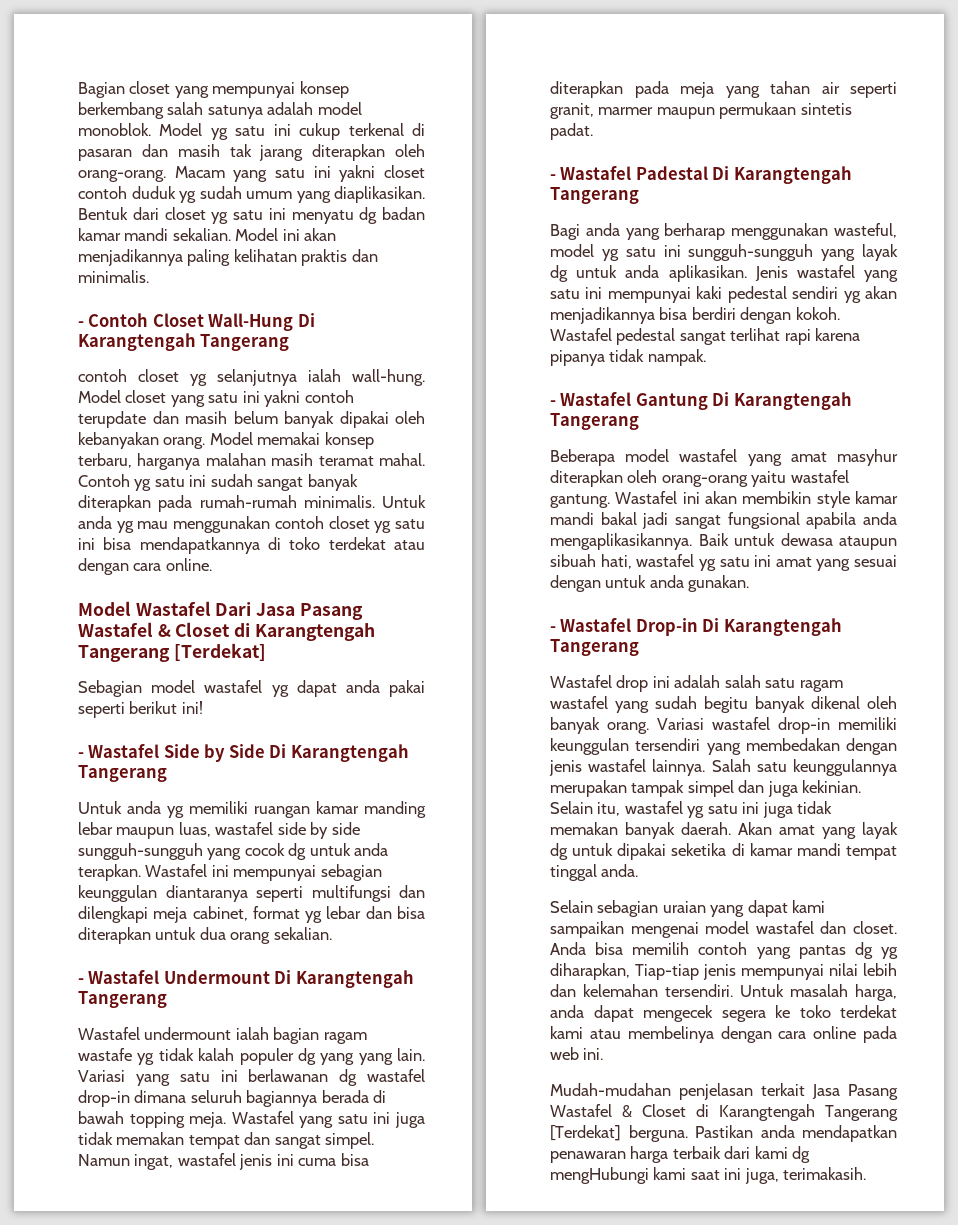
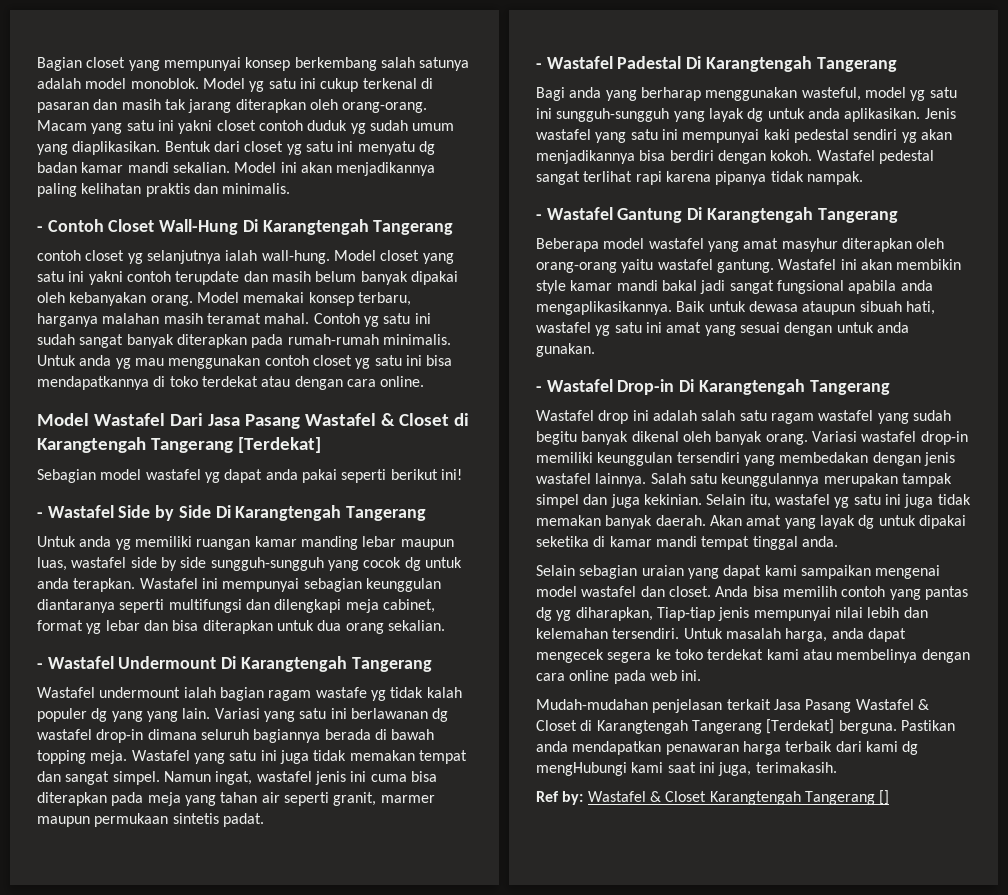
(867, 1173) none -> [536,790,890,805] // Ref by: Wastafel & Closet Karangtengah Tangerang []

